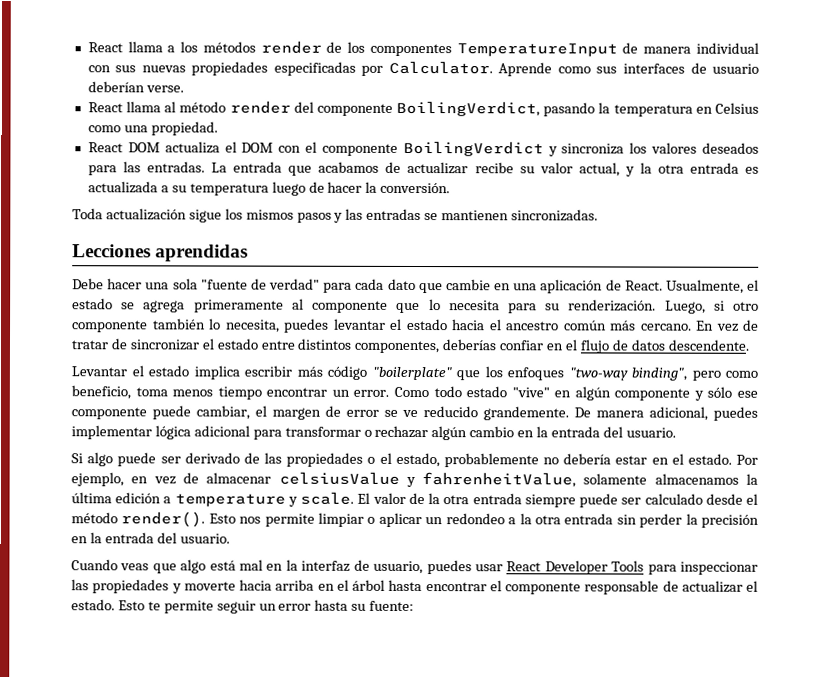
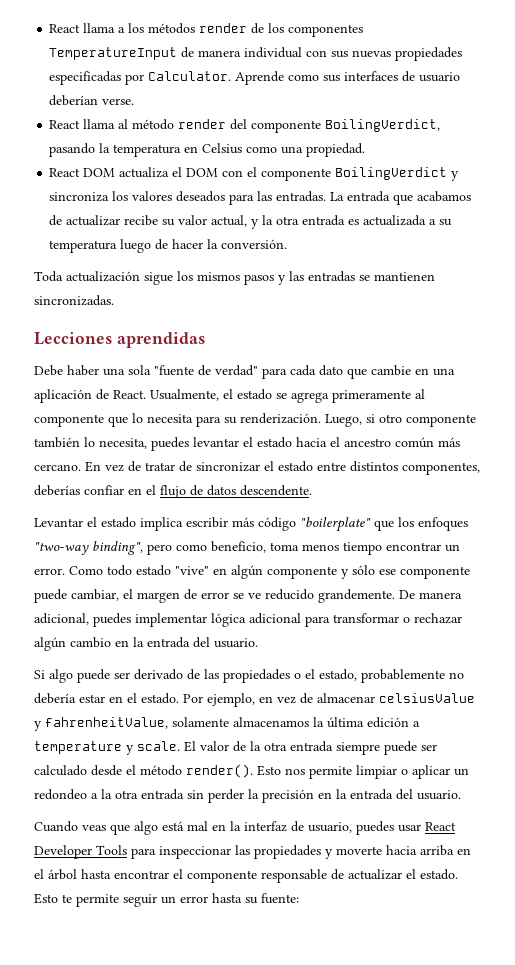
[107,278,143,290] hacer -> [67,365,99,376] haber

